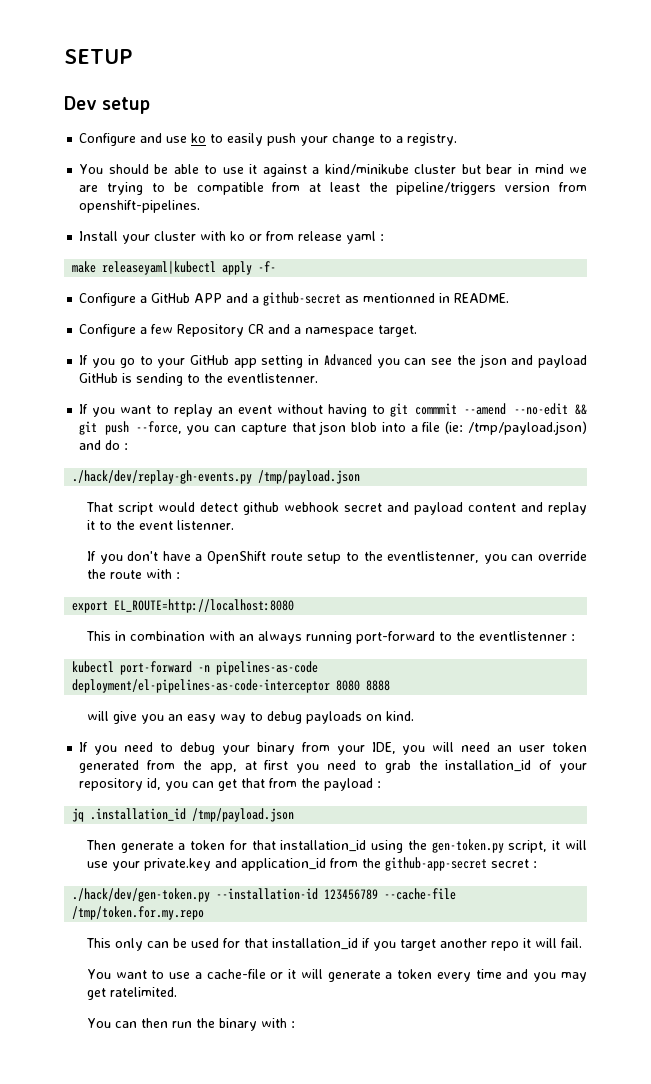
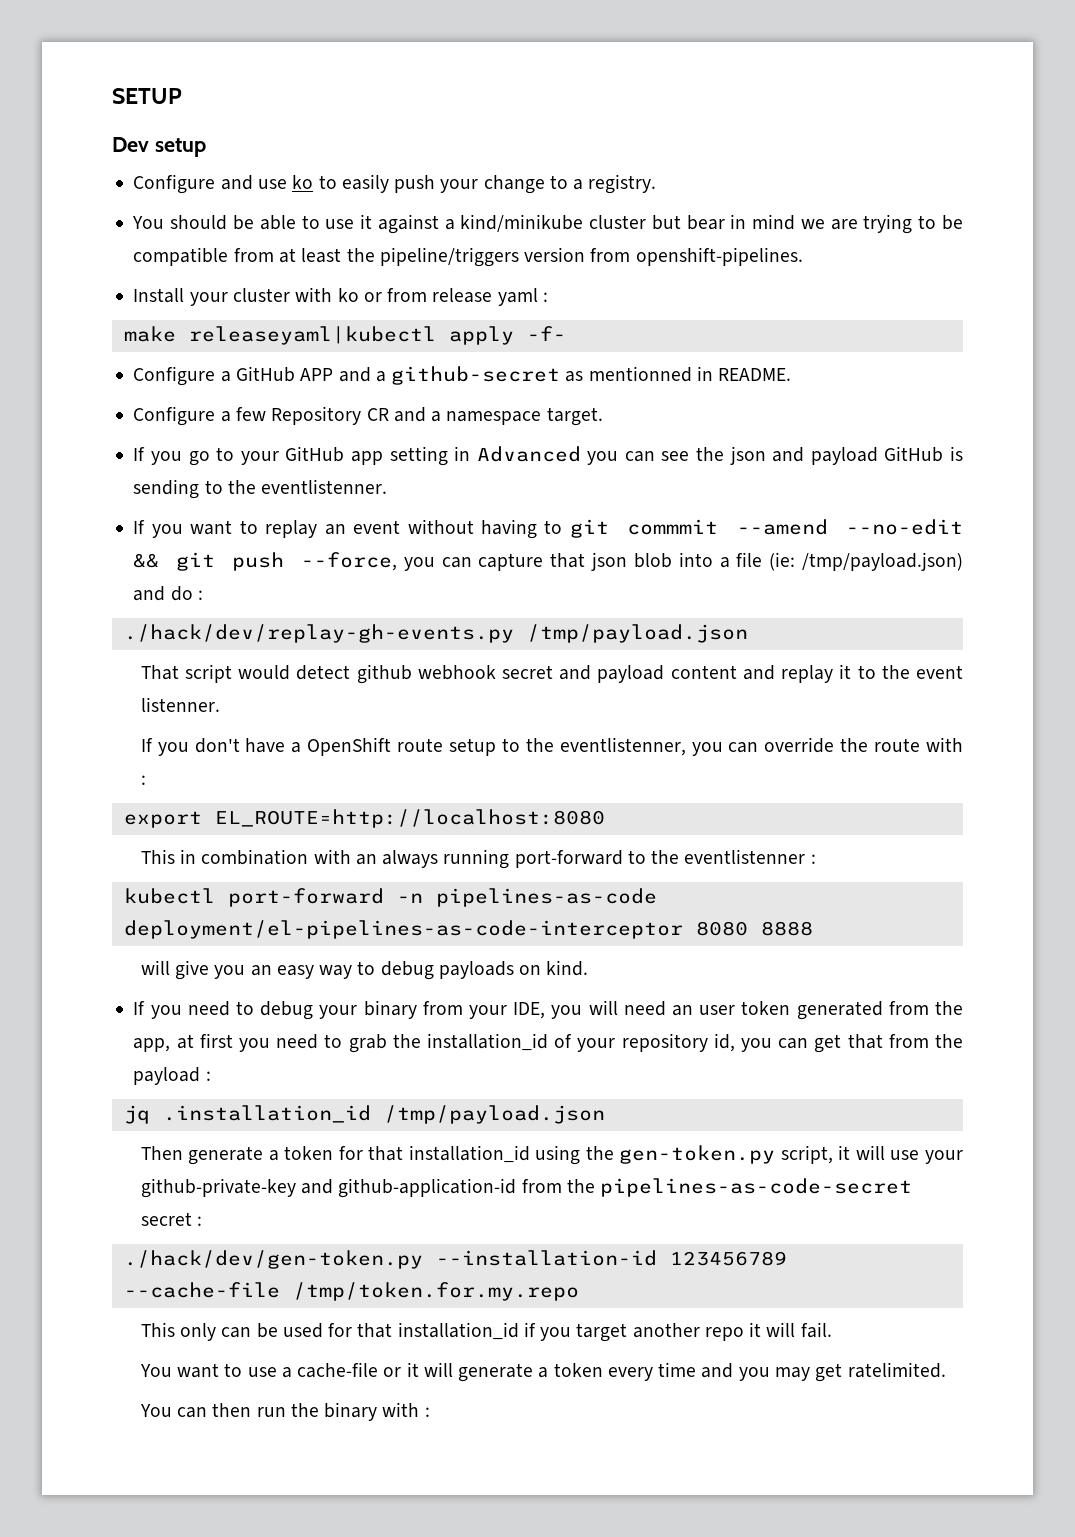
[143,857,487,871] private.key and application_id from the github-app-secret -> [140,1178,913,1198] github-private-key and github-application-id from the pipelines-as-code-secret

